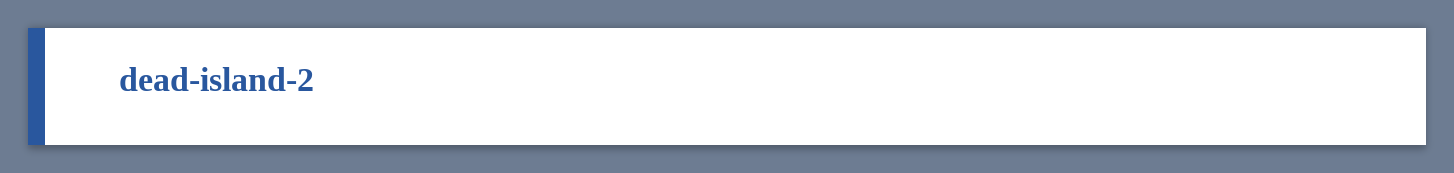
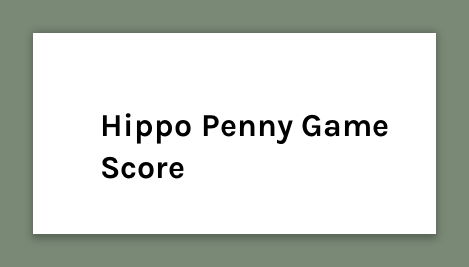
[119,67,314,91] dead-island-2 -> [100,113,390,145] [100,156,185,179] Hippo Penny Game Score

